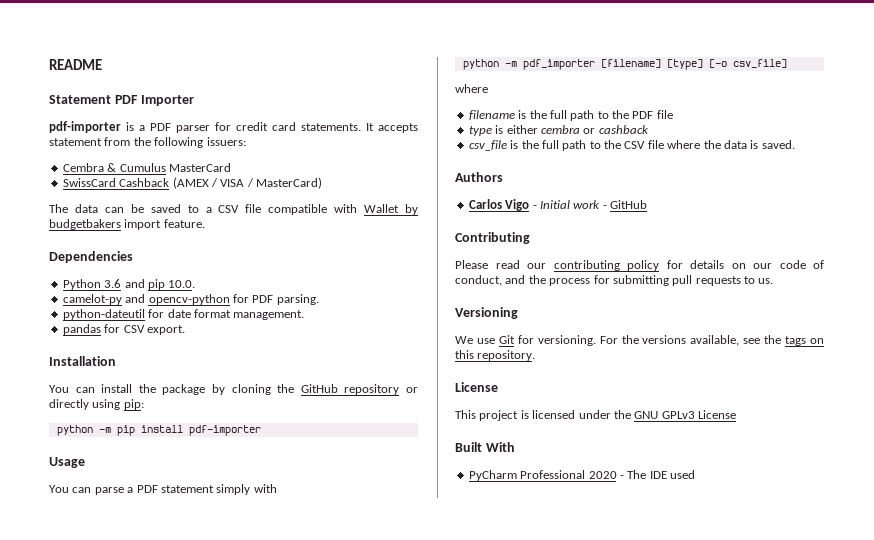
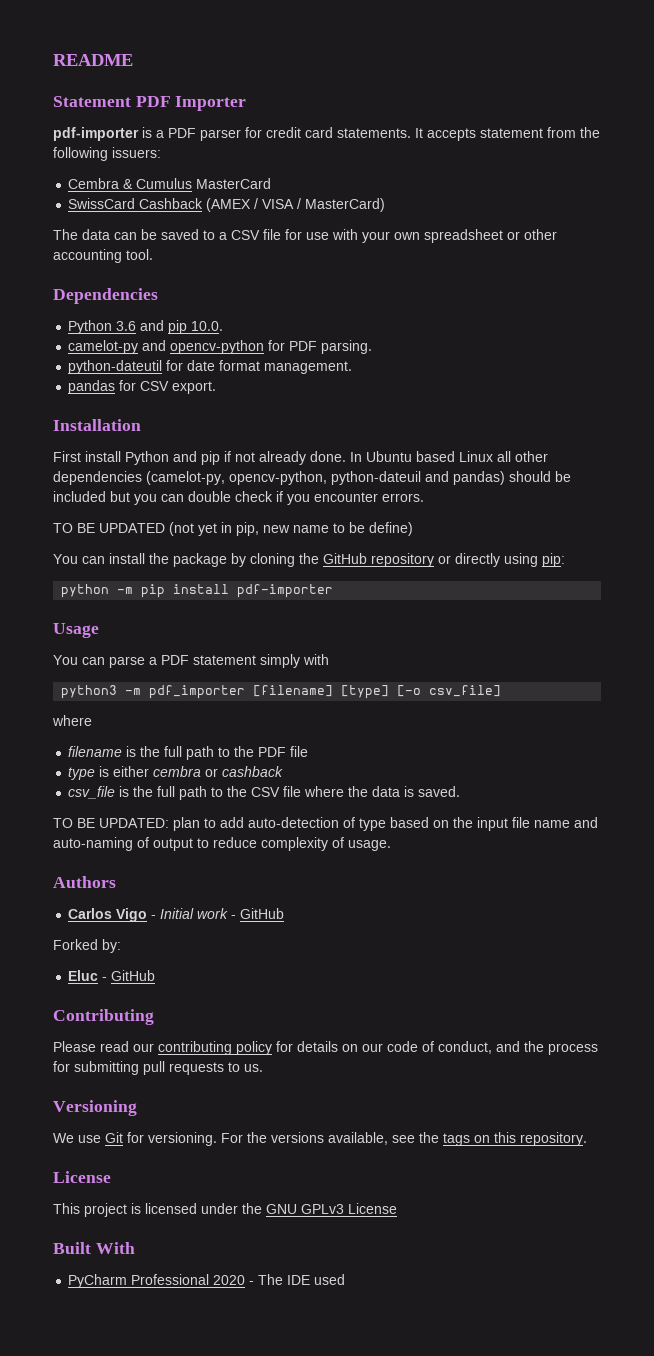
[268,204,419,215] [49,219,205,230] compatible with Wallet by budgetbakers import feature. -> [285,229,557,243] [53,249,153,263] for use with your own spreadsheet or other accounting tool.
(116, 361) none -> [53,451,548,465] [53,471,571,485] [53,491,424,505] [53,522,413,536] // First install Python and pip if not already done. In Ubuntu based Linux all other dependencies (camelot-py, opencv-python, python-dateuil and pandas) should be included but you can double check if you encounter errors. // TO BE UPDATED (not yet in pip, new name to be define)
[462,59,499,70] python -> [61,685,118,699] python3
(795, 144) none -> [53,817,598,831] [53,837,391,851] // TO BE UPDATED: plan to add auto-detection of type based on the input file name and auto-naming of output to reduce complexity of usage.
(647, 204) none -> [53,939,121,953] [68,970,156,981] // Forked by: // Eluc - GitHub

